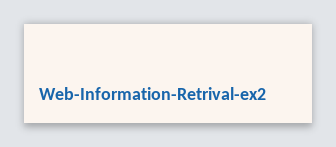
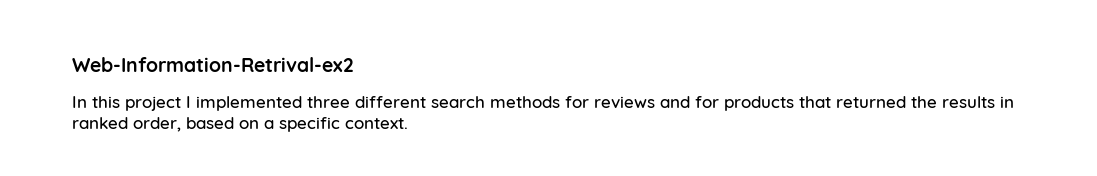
(266, 93) none -> [72,96,1014,111] [72,117,408,132] // In this project I implemented three different search methods for reviews and for products that returned the results in ranked order, based on a specific context.

